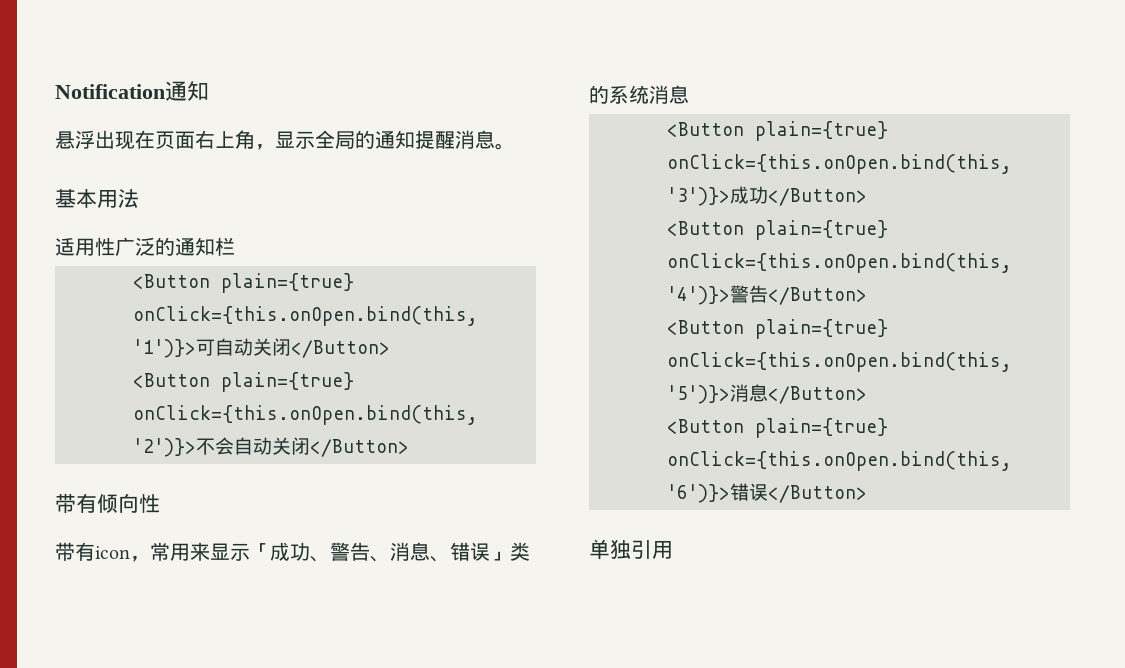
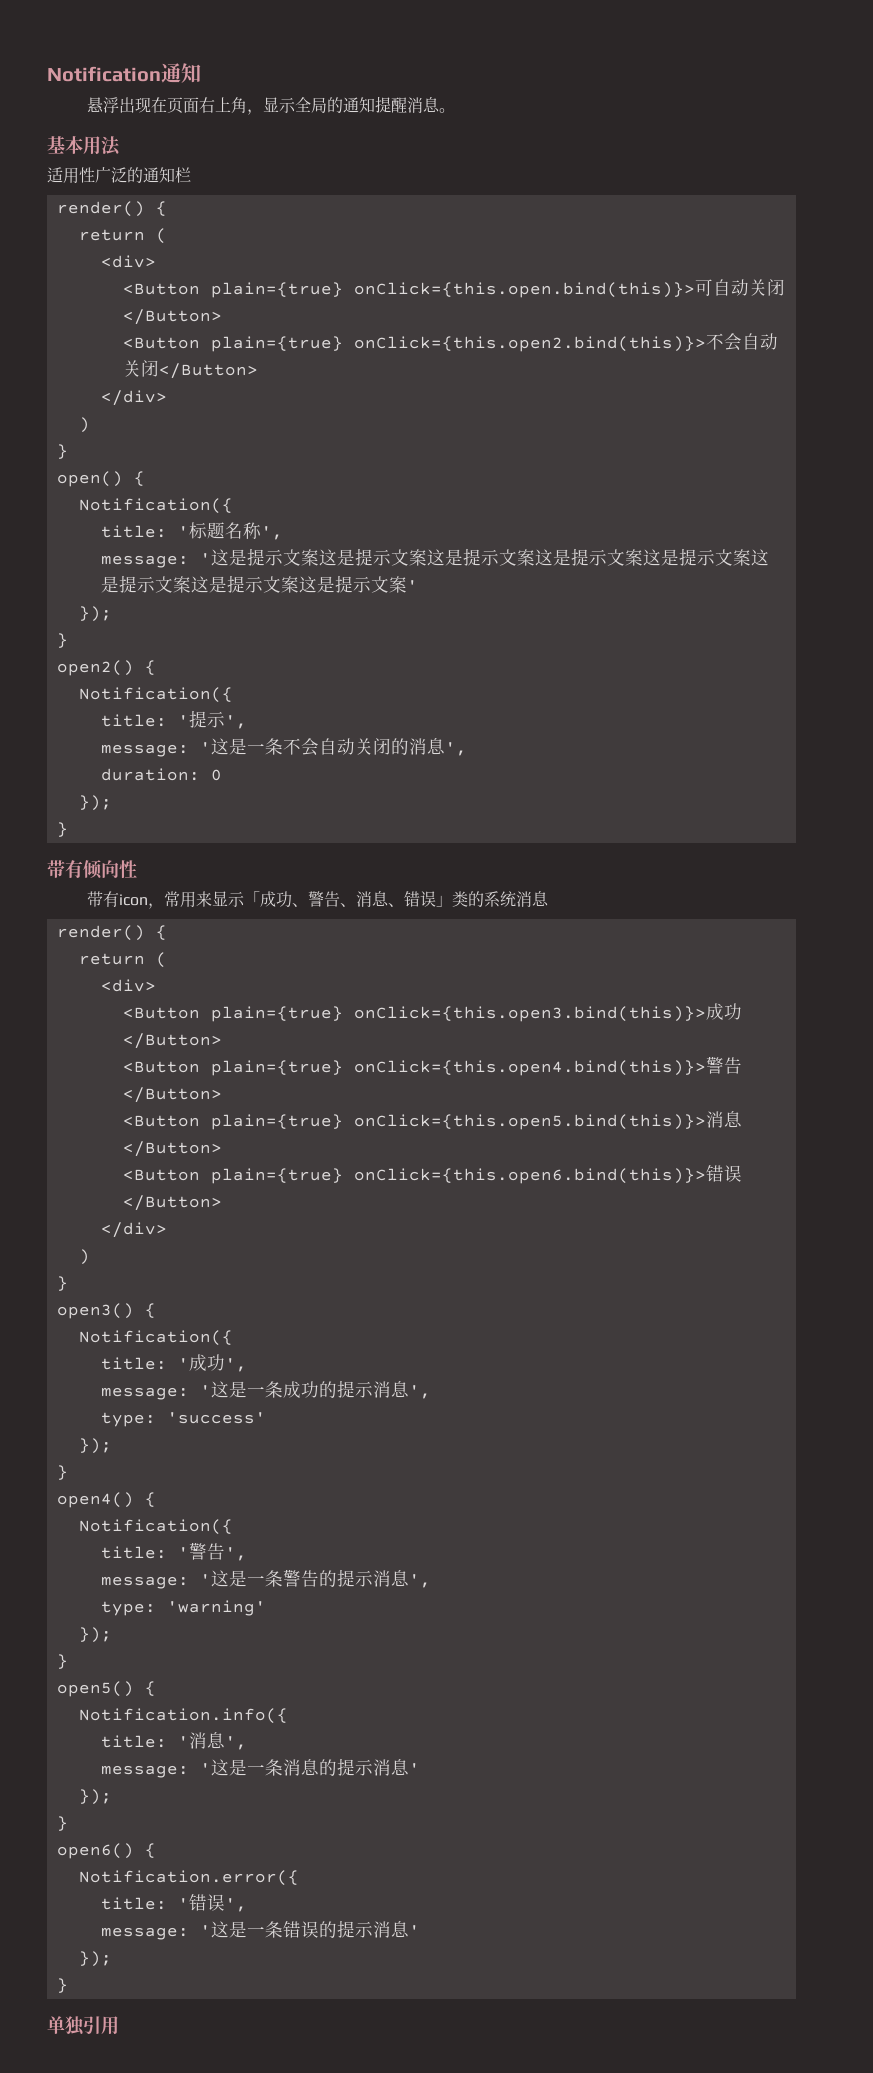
[133,273,354,293] [133,306,478,326] [133,339,196,358] // <Button plain={true} onClick={this.onOpen.bind(this, '1')}> -> [56,201,167,217] [78,228,167,244] [100,255,156,268] [122,282,695,298] // render() { // return ( // <div> // <Button plain={true} onClick={this.open.bind(this)}>
[133,405,478,425] [133,438,196,457] onClick={this.onOpen.bind(this, '2')}> -> [353,336,706,352] onClick={this.open2.bind(this)}>
(409, 448) none -> [100,390,167,406] [78,417,90,433] [56,444,68,459] [56,471,145,487] [78,498,233,514] [100,522,283,540] [100,548,769,568] [100,575,418,593] [78,606,112,622] [56,633,68,648] [56,660,156,676] [78,687,233,703] [100,710,247,729] [100,738,467,757] [100,768,222,781] [78,795,112,811] [56,822,68,837] // </div> // ) // } // open() { // Notification({ // title: '标题名称', // message: '这是提示文案这是提示文案这是提示文案这是提示文案这是提示文案这是提示文案这是提示文案这是提示文案' // }); // } // open2() { // Notification({ // title: '提示', // message: '这是一条不会自动关闭的消息', // duration: 0 // }); // }
[667,121,888,141] [667,154,1012,174] [667,187,730,206] // <Button plain={true} onClick={this.onOpen.bind(this, '3')}> -> [56,925,167,941] [78,952,167,968] [100,979,156,992] [122,1006,706,1022] // render() { // return ( // <div> // <Button plain={true} onClick={this.open3.bind(this)}>
[667,253,1012,273] [667,286,730,305] onClick={this.onOpen.bind(this, '4')}> -> [353,1060,706,1076] onClick={this.open4.bind(this)}>
[667,352,1012,372] [667,385,730,404] onClick={this.onOpen.bind(this, '5')}> -> [353,1114,706,1130] onClick={this.open5.bind(this)}>
[667,451,1012,471] [667,484,730,503] onClick={this.onOpen.bind(this, '6')}> -> [353,1168,706,1184] onClick={this.open6.bind(this)}>
(867, 494) none -> [100,1222,167,1238] [78,1249,90,1265] [56,1276,68,1291] [56,1303,156,1319] [78,1330,233,1346] [100,1354,247,1372] [100,1380,431,1400] [100,1412,266,1427] [78,1438,112,1454] [56,1465,68,1480] [56,1492,156,1508] [78,1519,233,1535] [100,1542,247,1561] [100,1569,431,1589] [100,1600,266,1616] [78,1627,112,1643] [56,1654,68,1669] [56,1681,156,1697] [78,1708,288,1724] [100,1732,247,1750] [100,1758,420,1778] [78,1789,112,1805] [56,1816,68,1831] [56,1843,156,1859] [78,1870,299,1886] [100,1894,247,1912] [100,1920,420,1940] [78,1951,112,1967] [56,1978,68,1993] // </div> // ) // } // open3() { // Notification({ // title: '成功', // message: '这是一条成功的提示消息', // type: 'success' // }); // } // open4() { // Notification({ // title: '警告', // message: '这是一条警告的提示消息', // type: 'warning' // }); // } // open5() { // Notification.info({ // title: '消息', // message: '这是一条消息的提示消息' // }); // } // open6() { // Notification.error({ // title: '错误', // message: '这是一条错误的提示消息' // }); // }

